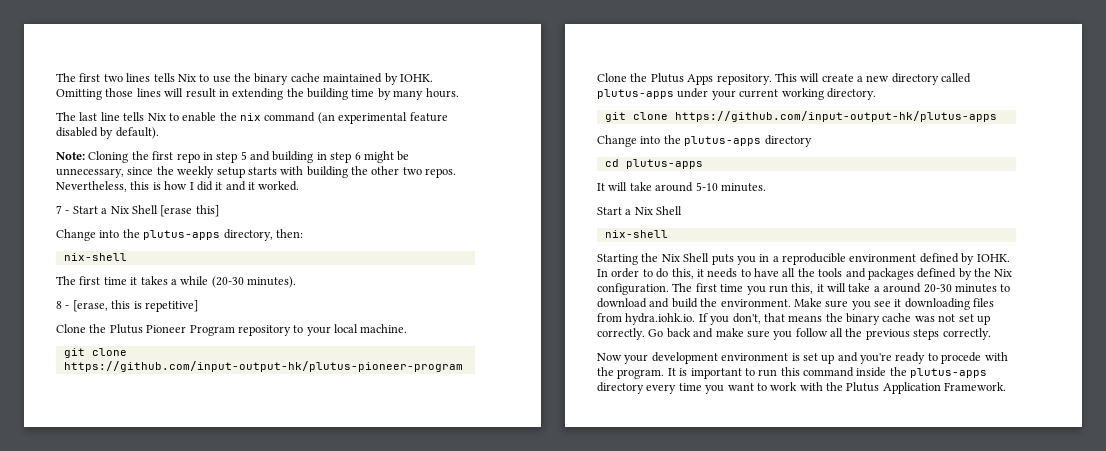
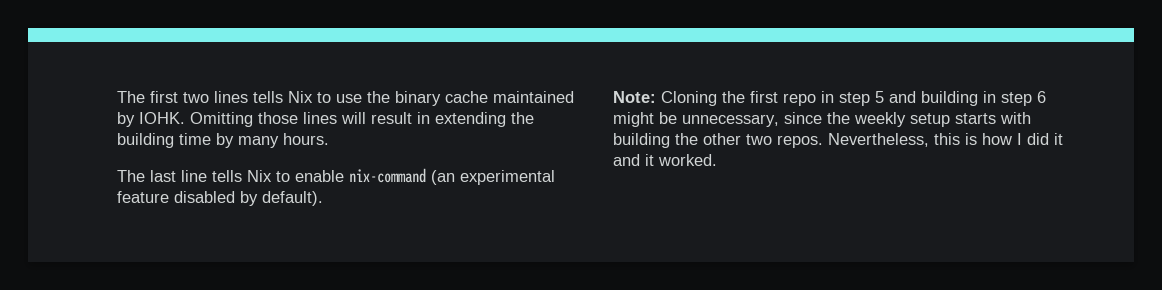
[219,112,316,122] the nix command -> [349,168,426,183] nix-command
[56,205,219,217] [56,229,303,241] [63,253,127,261] [56,276,296,288] [56,300,198,312] [56,324,408,336] [63,348,127,358] [63,361,463,372] [597,73,972,85] [597,88,876,100] [604,111,997,122] [597,135,812,147] [604,159,703,169] [597,182,766,192] [597,206,683,215] [604,230,668,238] [597,253,1010,265] [597,268,1013,280] [597,283,1011,295] [597,298,995,310] [597,313,990,325] [597,328,991,340] [597,352,1008,364] [597,367,988,379] [597,382,1007,394] // 7 - Start a Nix Shell [erase this] // Change into the plutus-apps directory, then: // nix-shell // The first time it takes a while (20-30 minutes). // 8 - [erase, this is repetitive] // Clone the Plutus Pioneer Program repository to your local machine. // git clone https://github.com/input-output-hk/plutus-pioneer-program // Clone the Plutus Apps repository. This will create a new directory called plutus-apps under your current working directory. // git clone https://github.com/input-output-hk/plutus-apps // Change into the plutus-apps directory // cd plutus-apps // It will take around 5-10 minutes. // Start a Nix Shell // nix-shell // Starting the Nix Shell puts you in a reproducible environment defined by IOHK. In order to do this, it needs to have all the tools and packages defined by the Nix configuration. The first time you run this, it will take a around 20-30 minutes to download and build the environment. Make sure you see it downloading files from hydra.iohk.io. If you don't, that means the binary cache was not set up correctly. Go back and make sure you follow all the previous steps correctly. // Now your development environment is set up and you're ready to procede with the program. It is important to run this command inside the plutus-apps directory every time you want to work with the Plutus Application Framework. -> (717, 160) none

